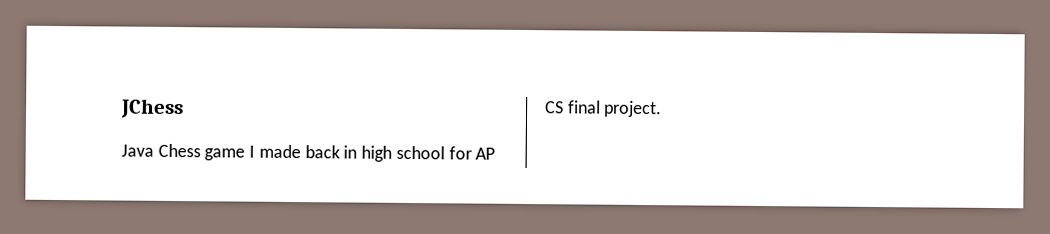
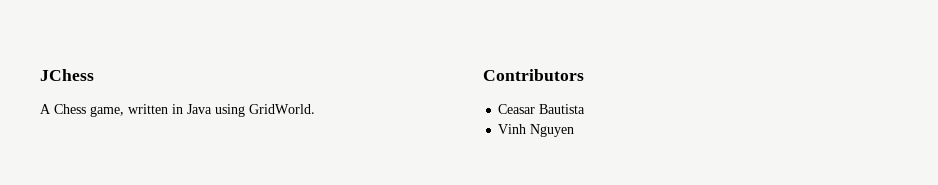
[121,143,496,162] [545,100,663,118] Java Chess game I made back in high school for AP CS final project. -> [40,104,315,117] [483,69,584,81] [498,104,586,114] [498,124,575,137] A Chess game, written in Java using GridWorld. // Contributors // Ceasar Bautista // Vinh Nguyen

